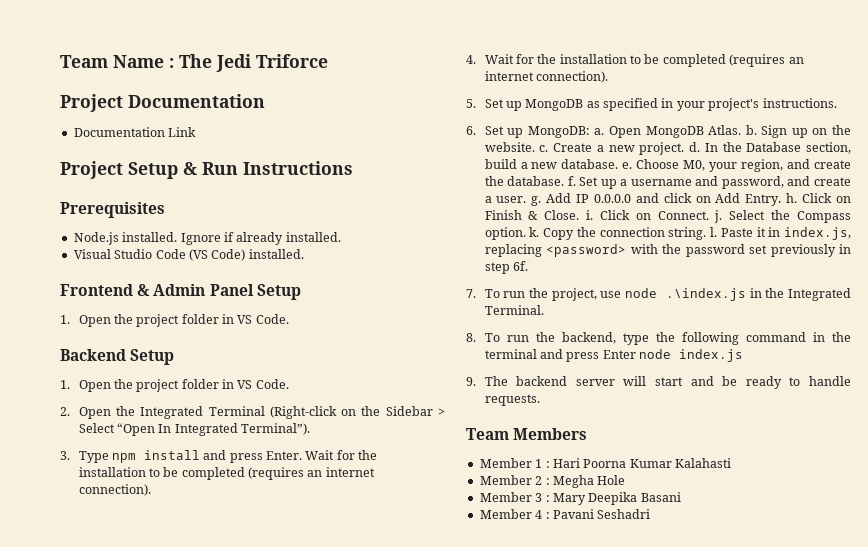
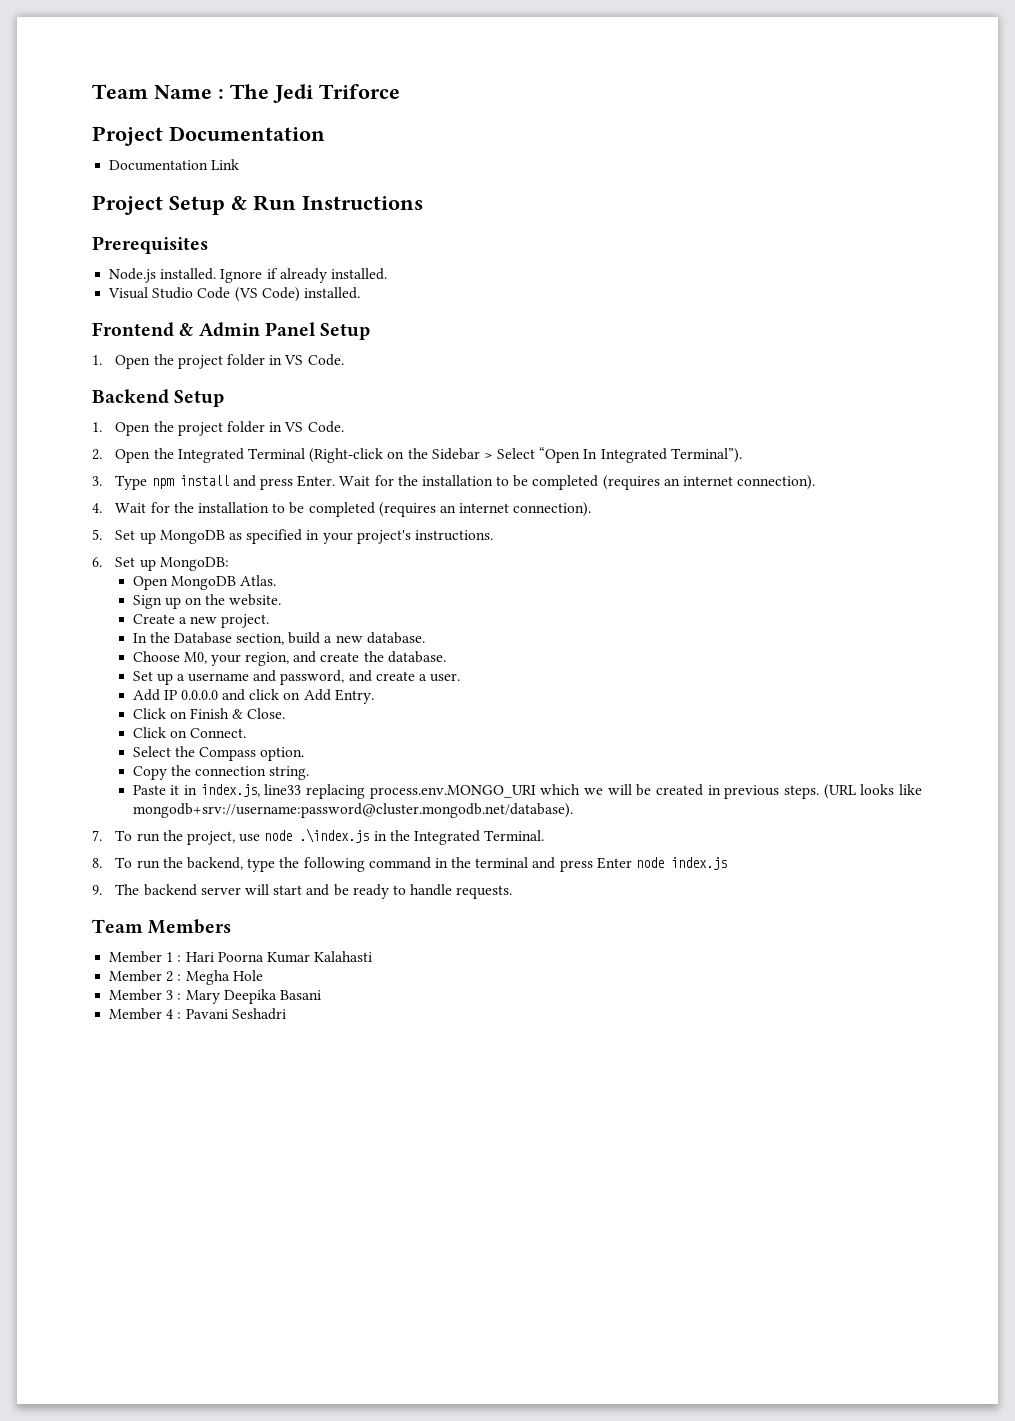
[594,128,605,135] a. -> (229, 564) //
[745,125,757,135] b. -> (276, 580) //
[539,145,549,152] c. -> (282, 600) //
[689,142,701,152] d. -> (270, 621) //
[622,162,633,169] e. -> (425, 638) //
[567,176,576,186] f. -> (446, 657) //
[531,196,542,206] g. -> (461, 677) //
[786,193,798,203] h. -> (374, 696) //
[586,210,594,220] i. -> (286, 713) //
[714,210,723,223] j. -> (246, 733) //
[529,227,540,237] k. -> (305, 754) //
[710,227,718,237] l. -> (310, 773) //
[484,244,851,257] [484,261,528,274] replacing <password> with the password set previously in step 6f. -> [264,784,922,799] [132,803,573,818] line33 replacing process.env.MONGO_URI which we will be created in previous steps. (URL looks like mongodb+srv://username:password@cluster.mongodb.net/database).

